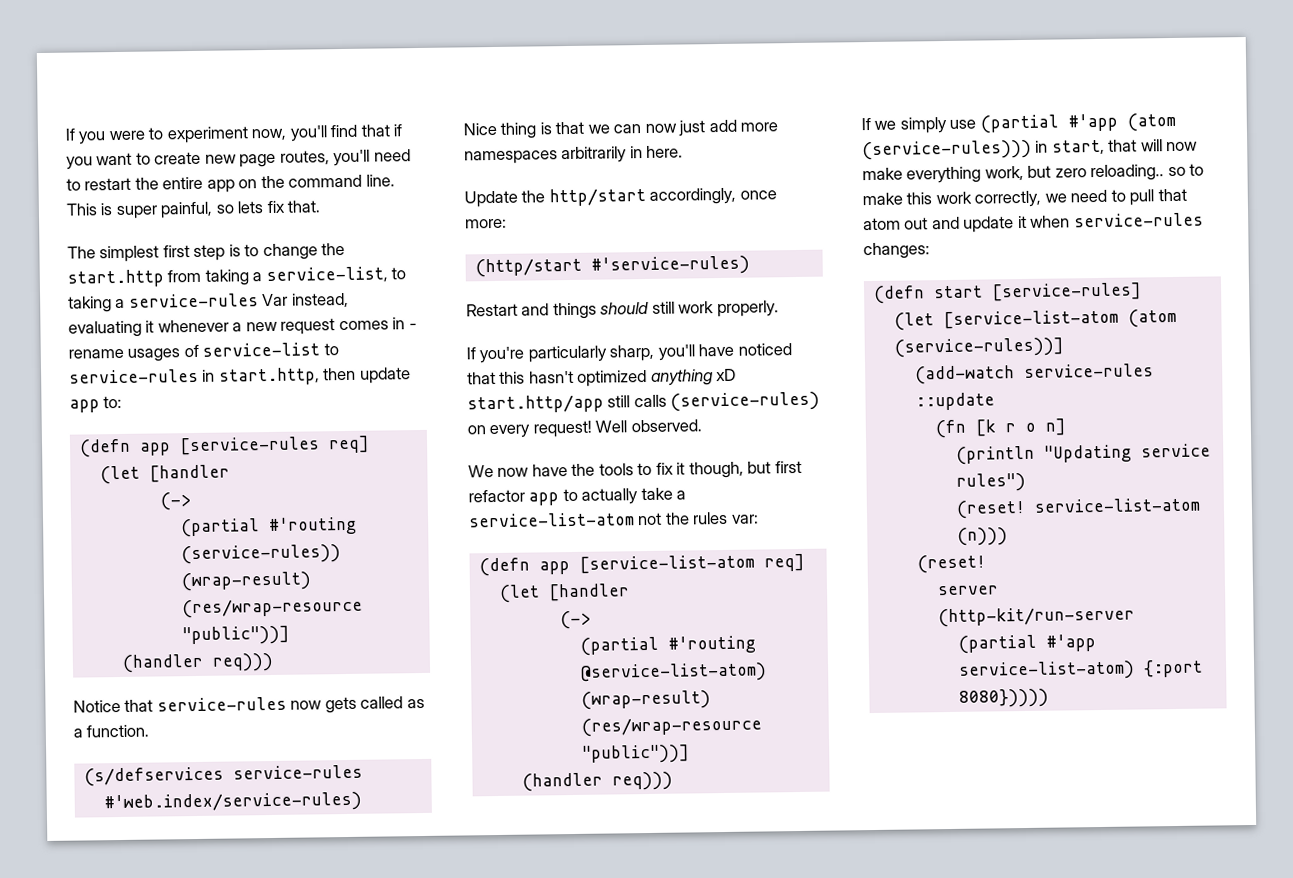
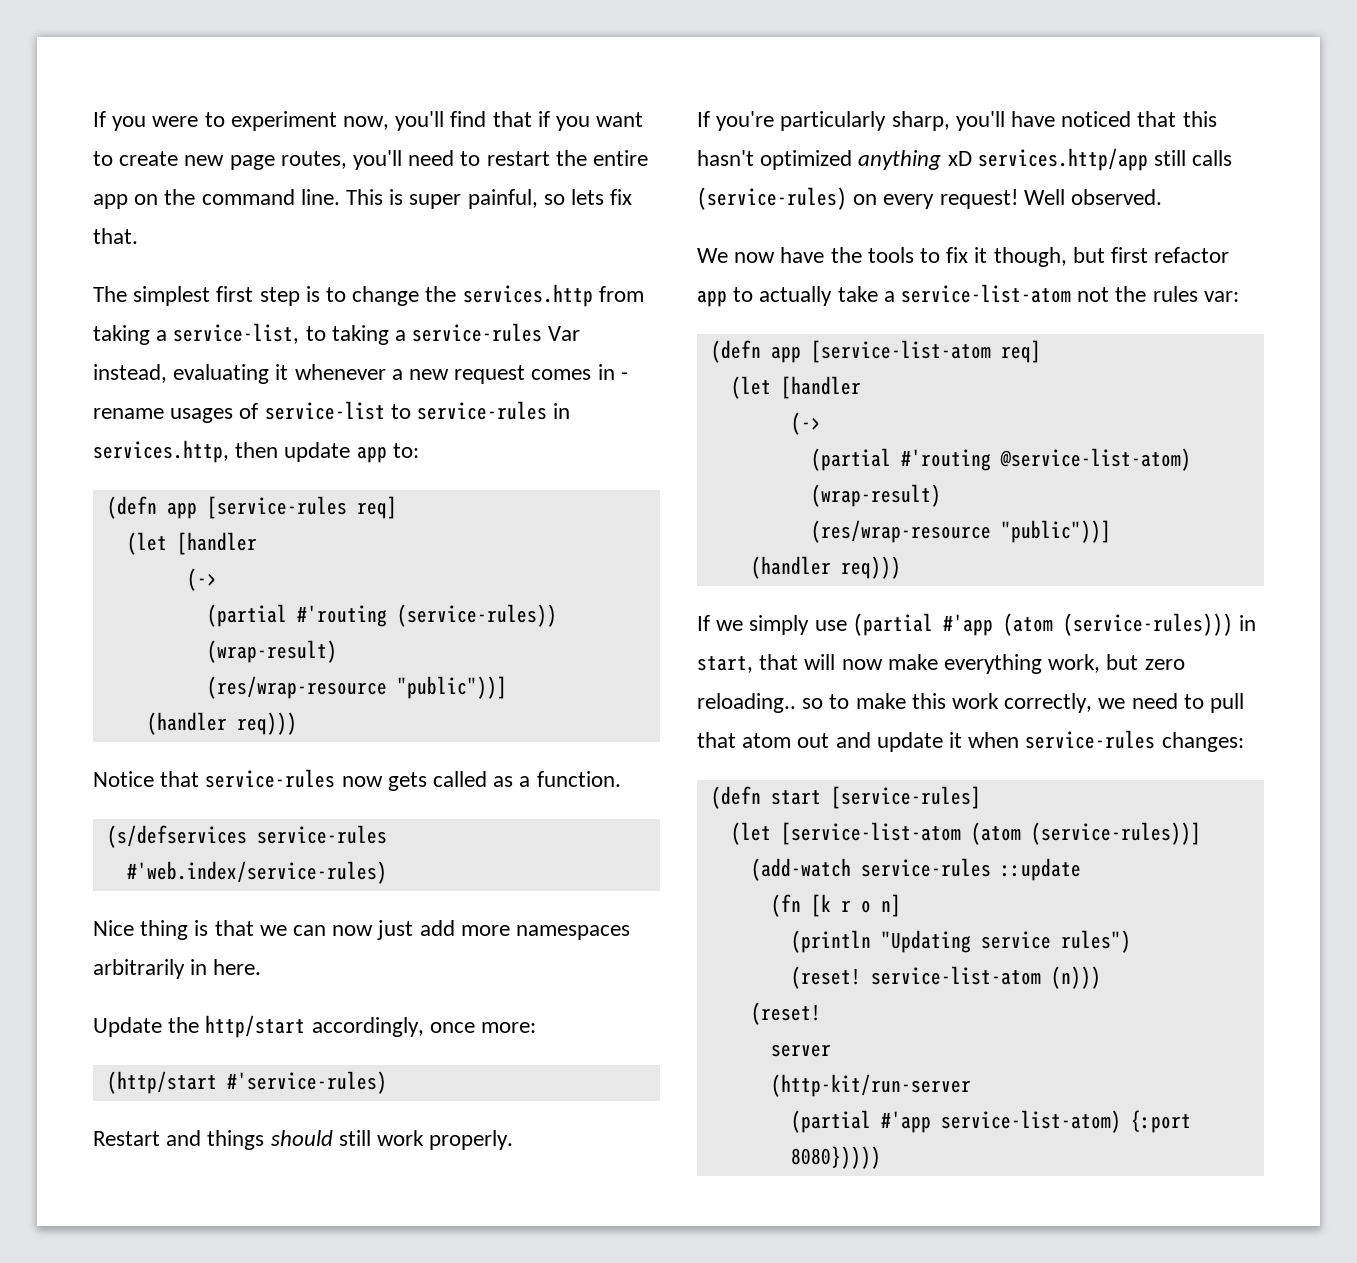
[67,269,164,288] start.http -> [462,284,593,307] services.http
[218,367,320,386] start.http, -> [93,440,229,463] services.http,
[467,394,604,414] start.http/app -> [977,148,1148,171] services.http/app

